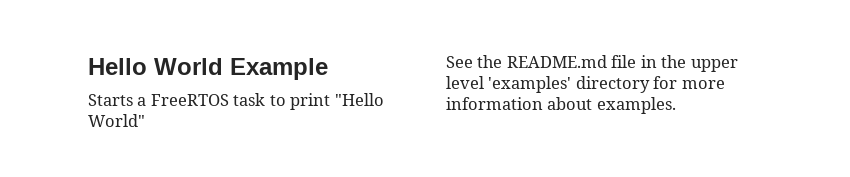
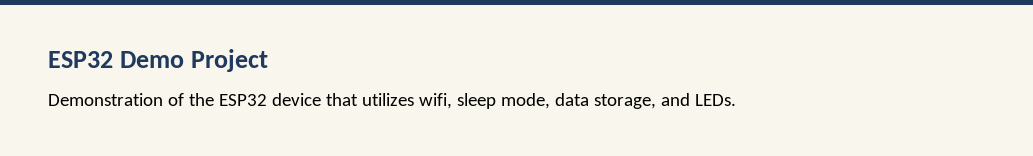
[88,58,328,80] [88,93,384,110] [88,114,145,127] [446,55,738,72] [446,76,725,93] [446,97,676,114] Hello World Example // Starts a FreeRTOS task to print "Hello World" // See the README.md file in the upper level 'examples' directory for more information about examples. -> [48,49,269,72] [48,93,736,109] ESP32 Demo Project // Demonstration of the ESP32 device that utilizes wifi, sleep mode, data storage, and LEDs.

